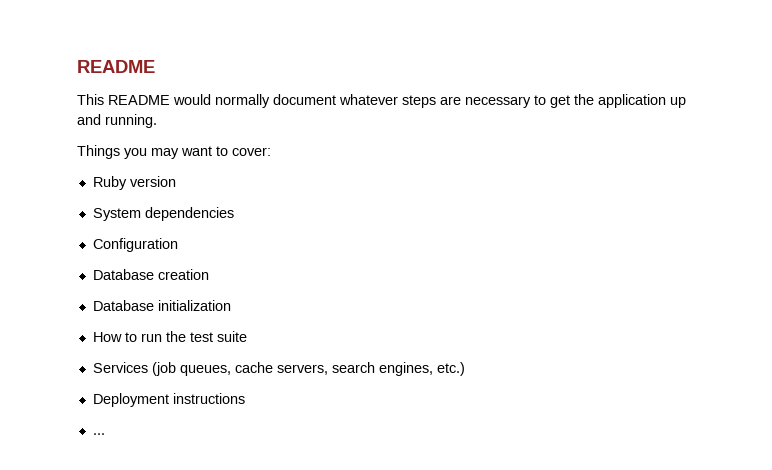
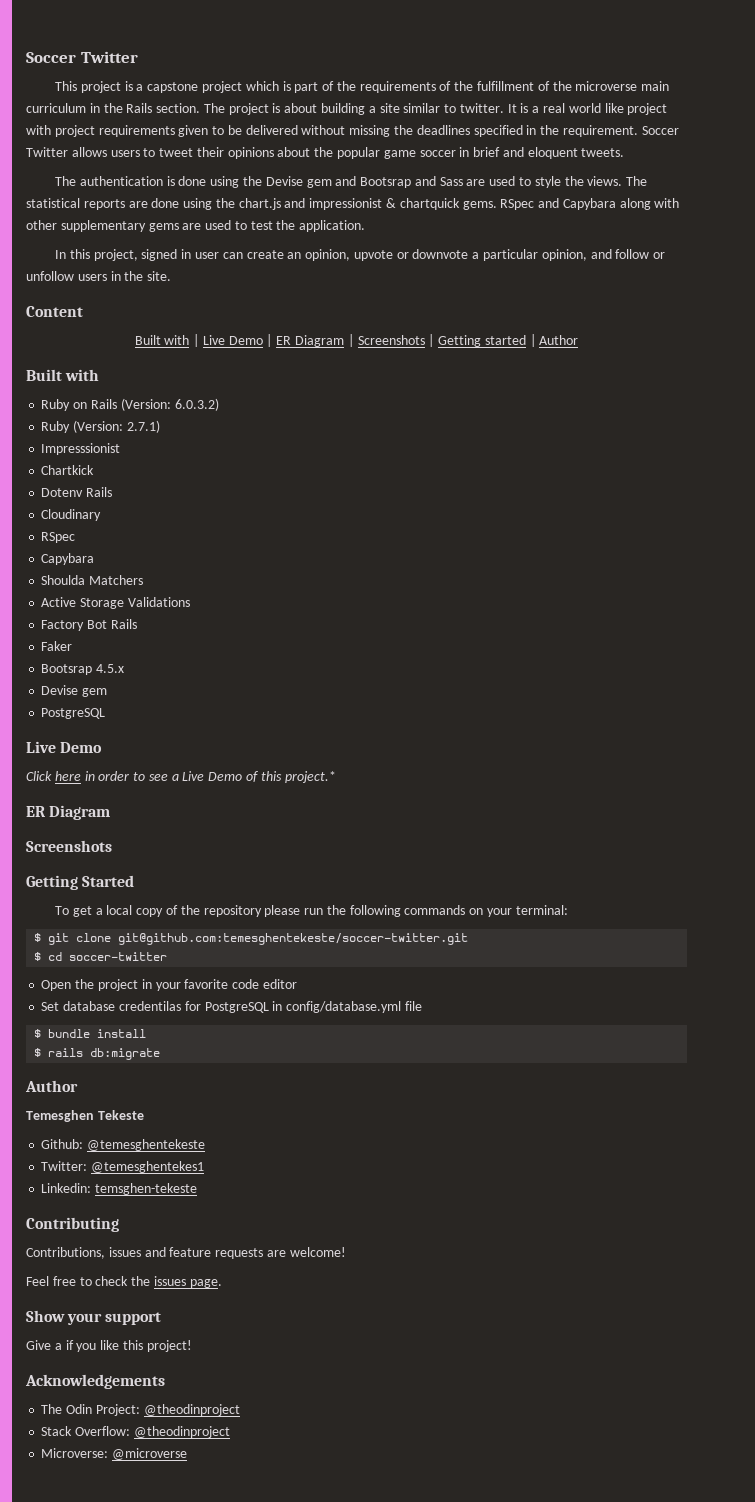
[77,60,155,73] README -> [26,51,138,63] Soccer Twitter
[108,94,686,108] [77,114,157,128] [77,145,271,159] [92,176,176,190] [92,207,234,221] [92,238,178,252] [92,269,209,280] [92,300,231,311] [92,331,247,342] [92,362,465,376] [92,393,245,407] [92,433,105,435] README would normally document whatever steps are necessary to get the application up and running. // Things you may want to cover: // Ruby version // System dependencies // Configuration // Database creation // Database initialization // How to run the test suite // Services (job queues, cache servers, search engines, etc.) // Deployment instructions // ... -> [80,81,670,93] [26,103,668,115] [26,125,679,137] [26,147,625,159] [55,176,648,188] [26,198,680,210] [26,220,366,232] [55,249,666,261] [26,271,172,281] [26,306,83,317] [134,334,579,347] [26,369,100,381] [41,398,219,411] [41,420,160,433] [41,443,121,455] [41,465,95,475] [41,487,113,497] [41,509,102,521] [41,532,76,543] [41,553,95,565] [41,575,144,585] [41,597,190,609] [41,619,137,631] [41,641,73,651] [41,664,125,675] [41,685,108,697] [41,708,106,719] [26,741,103,753] [26,771,336,783] [26,805,111,820] [26,840,112,852] [26,875,135,890] [55,905,568,917] [34,933,469,945] [34,952,168,961] [41,979,297,991] [41,1001,422,1013] [34,1029,147,1038] [34,1048,161,1060] [25,1080,78,1092] [26,1110,144,1122] [41,1139,206,1151] [41,1161,205,1173] [41,1183,198,1195] [26,1217,119,1232] [26,1247,346,1259] [26,1276,222,1288] [26,1310,162,1325] [26,1340,192,1352] [25,1374,165,1389] [41,1404,240,1416] [41,1426,230,1438] [41,1448,188,1460] project is a capstone project which is part of the requirements of the fulfillment of the microverse main curriculum in the Rails section. The project is about building a site similar to twitter. It is a real world like project with project requirements given to be delivered without missing the deadlines specified in the requirement. Soccer Twitter allows users to tweet their opinions about the popular game soccer in brief and eloquent tweets. // The authentication is done using the Devise gem and Bootsrap and Sass are used to style the views. The statistical reports are done using the chart.js and impressionist & chartquick gems. RSpec and Capybara along with other supplementary gems are used to test the application. // In this project, signed in user can create an opinion, upvote or downvote a particular opinion, and follow or unfollow users in the site. // Content // Built with | Live Demo | ER Diagram | Screenshots | Getting started | Author // Built with // Ruby on Rails (Version: 6.0.3.2) // Ruby (Version: 2.7.1) // Impresssionist // Chartkick // Dotenv Rails // Cloudinary // RSpec // Capybara // Shoulda Matchers // Active Storage Validations // Factory Bot Rails // Faker // Bootsrap 4.5.x // Devise gem // PostgreSQL // Live Demo // Click here in order to see a Live Demo of this project.* // ER Diagram // Screenshots // Getting Started // To get a local copy of the repository please run the following commands on your terminal: // $ git clone git@github.com:temesghentekeste/soccer-twitter.git // $ cd soccer-twitter // Open the project in your favorite code editor // Set database credentilas for PostgreSQL in config/database.yml file // $ bundle install // $ rails db:migrate // Author // Temesghen Tekeste // Github: @temesghentekeste // Twitter: @temesghentekes1 // Linkedin: temsghen-tekeste // Contributing // Contributions, issues and feature requests are welcome! // Feel free to check the issues page. // Show your support // Give a if you like this project! // Acknowledgements // The Odin Project: @theodinproject // Stack Overflow: @theodinproject // Microverse: @microverse

